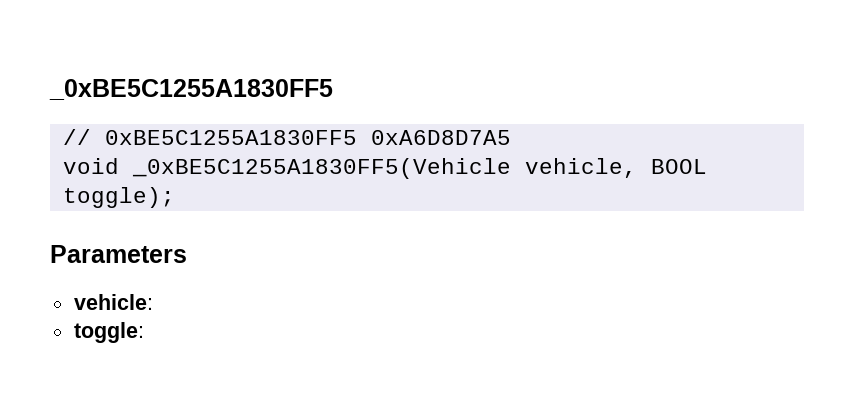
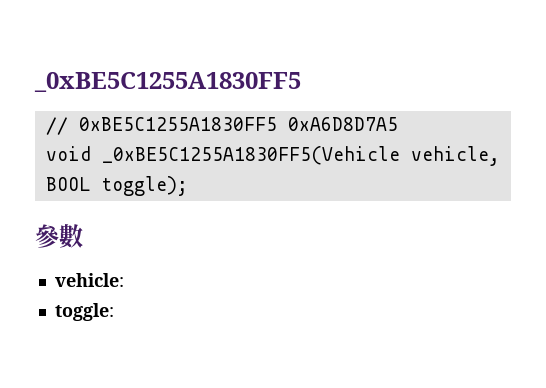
[50,245,187,263] Parameters -> [35,224,83,248] 參數

